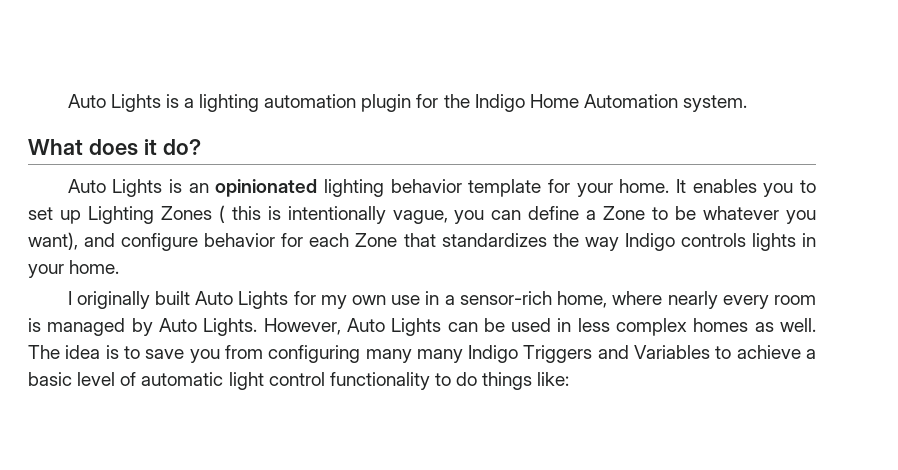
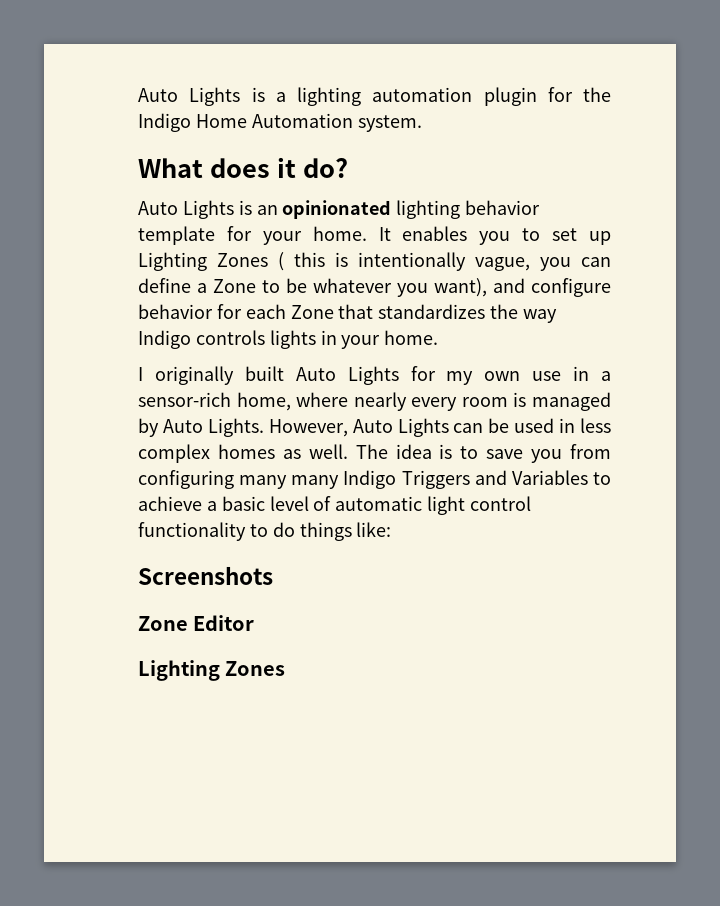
(570, 379) none -> [138,566,273,585] [138,615,255,631] [138,660,286,681] // Screenshots // Zone Editor // Lighting Zones

